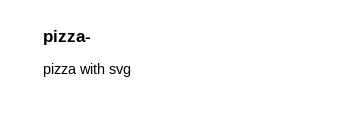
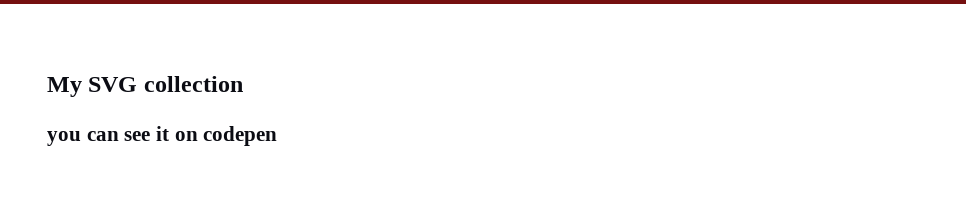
[43,30,91,45] [43,63,131,77] pizza- // pizza with svg -> [47,76,243,97] [47,126,278,146] My SVG collection // you can see it on codepen

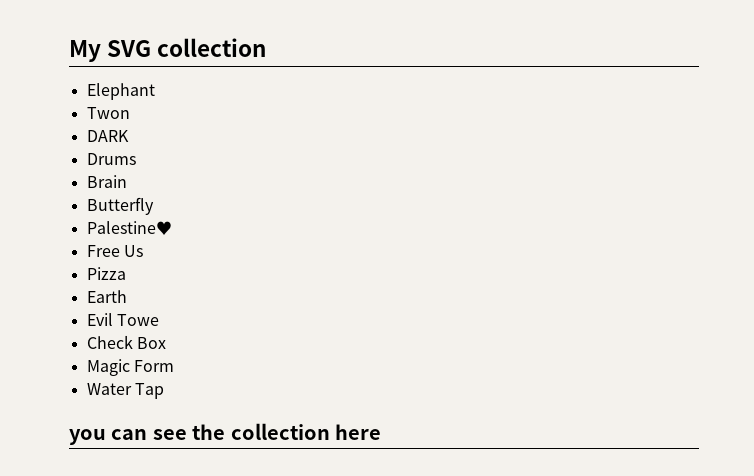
(243, 84) none -> [86,83,155,100] [86,107,130,119] [86,130,129,142] [86,153,136,165] [86,175,127,188] [86,197,154,215] [86,221,172,235] [86,245,143,257] [86,267,126,280] [86,290,127,303] [86,313,159,326] [86,335,166,349] [86,359,174,376] [86,383,164,399] // Elephant // Twon // DARK // Drums // Brain // Butterfly // Palestine♥ // Free Us // Pizza // Earth // Evil Towe // Check Box // Magic Form // Water Tap
[156,126,278,146] it on codepen -> [192,423,381,440] the collection here

